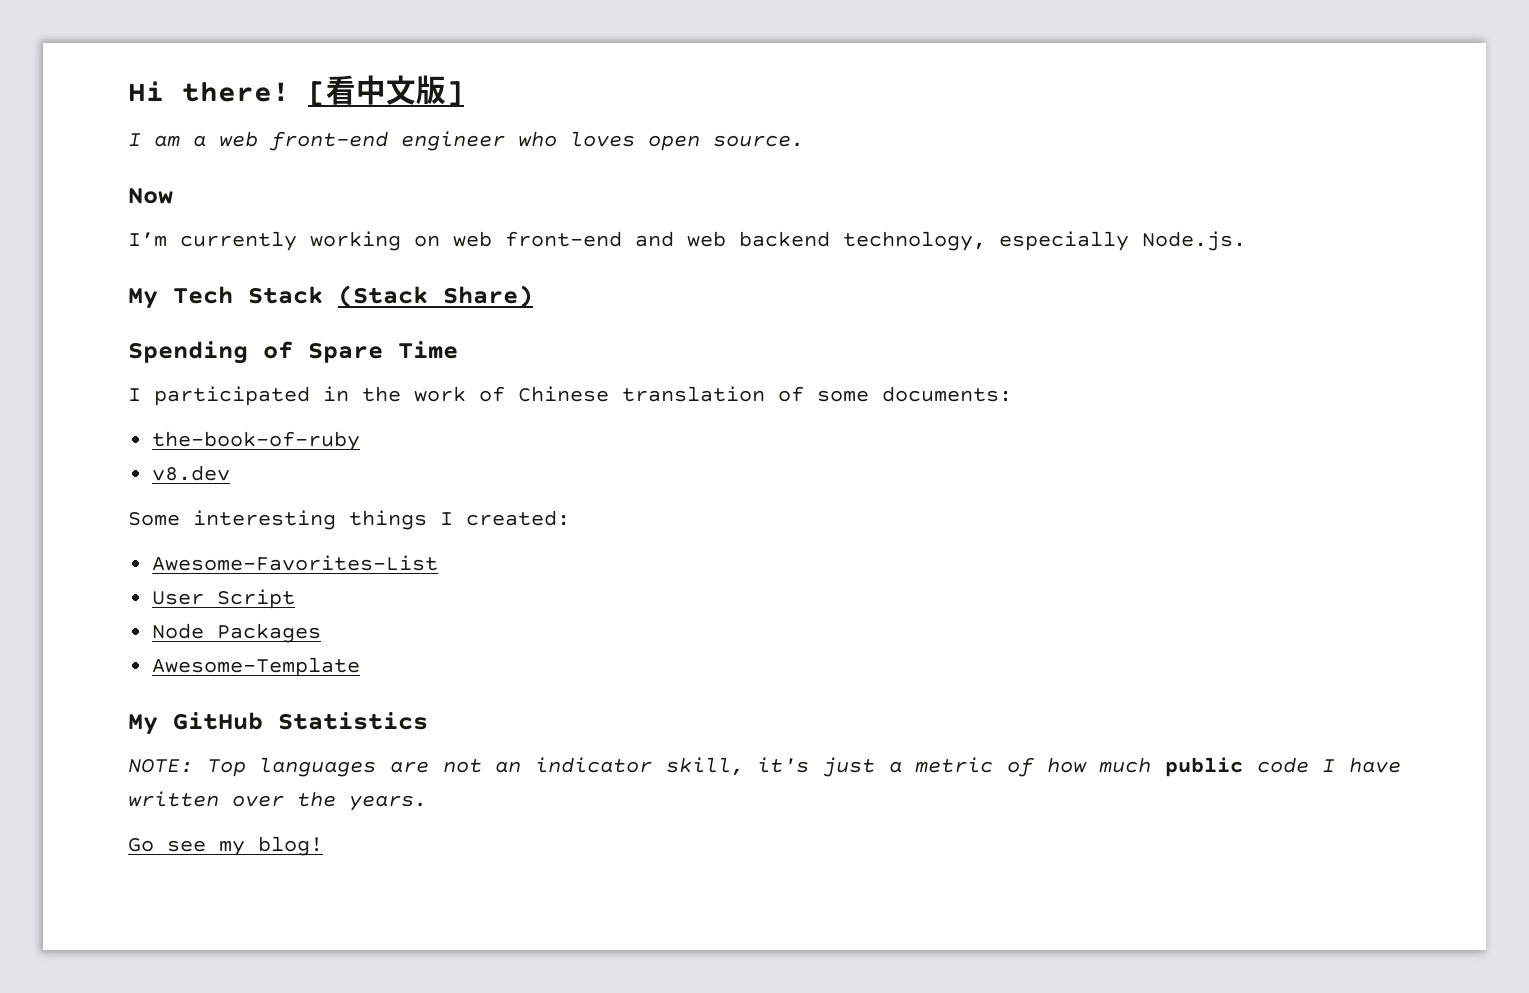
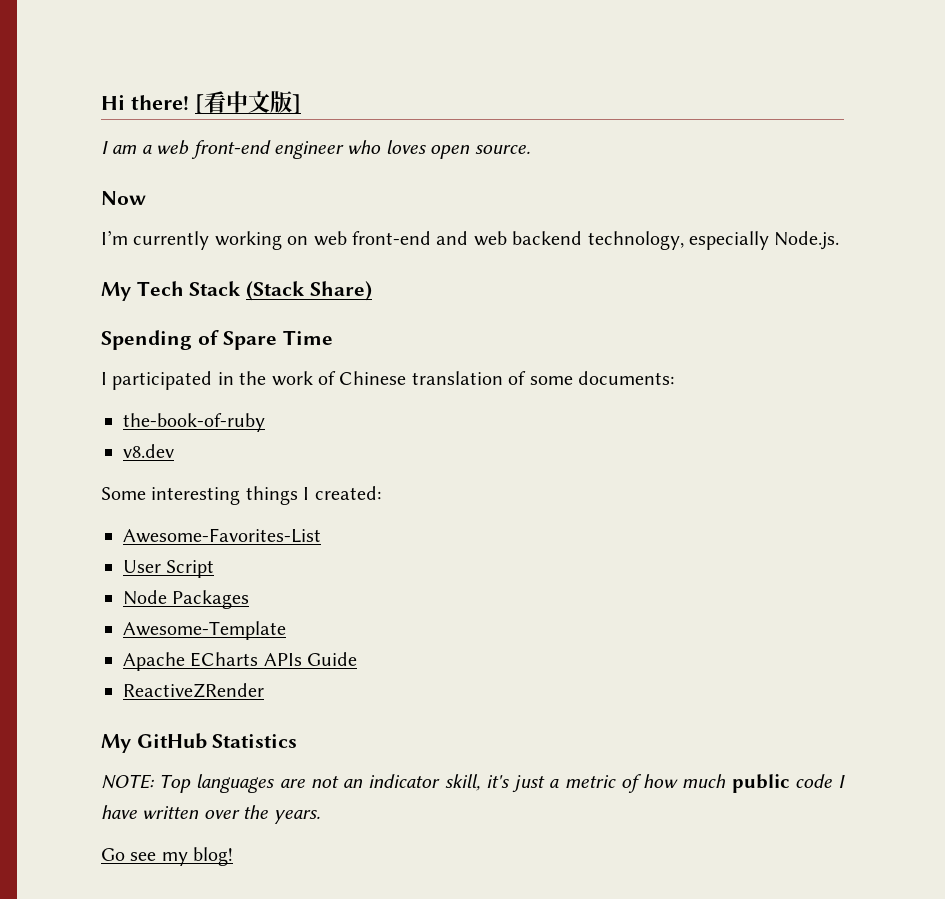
(361, 667) none -> [123,652,358,671] [123,683,264,698] // Apache ECharts APIs Guide // ReactiveZRender

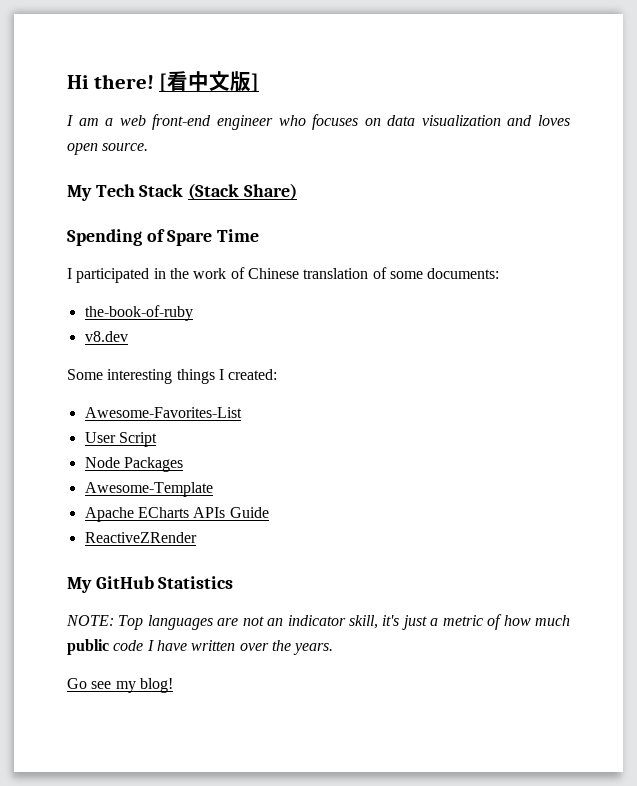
[385,140,530,159] [101,191,146,205] [101,230,840,250] loves open source. // Now // I’m currently working on web front-end and web backend technology, especially Node.js. -> [312,114,570,130] [67,143,149,155] focuses on data visualization and loves open source.

